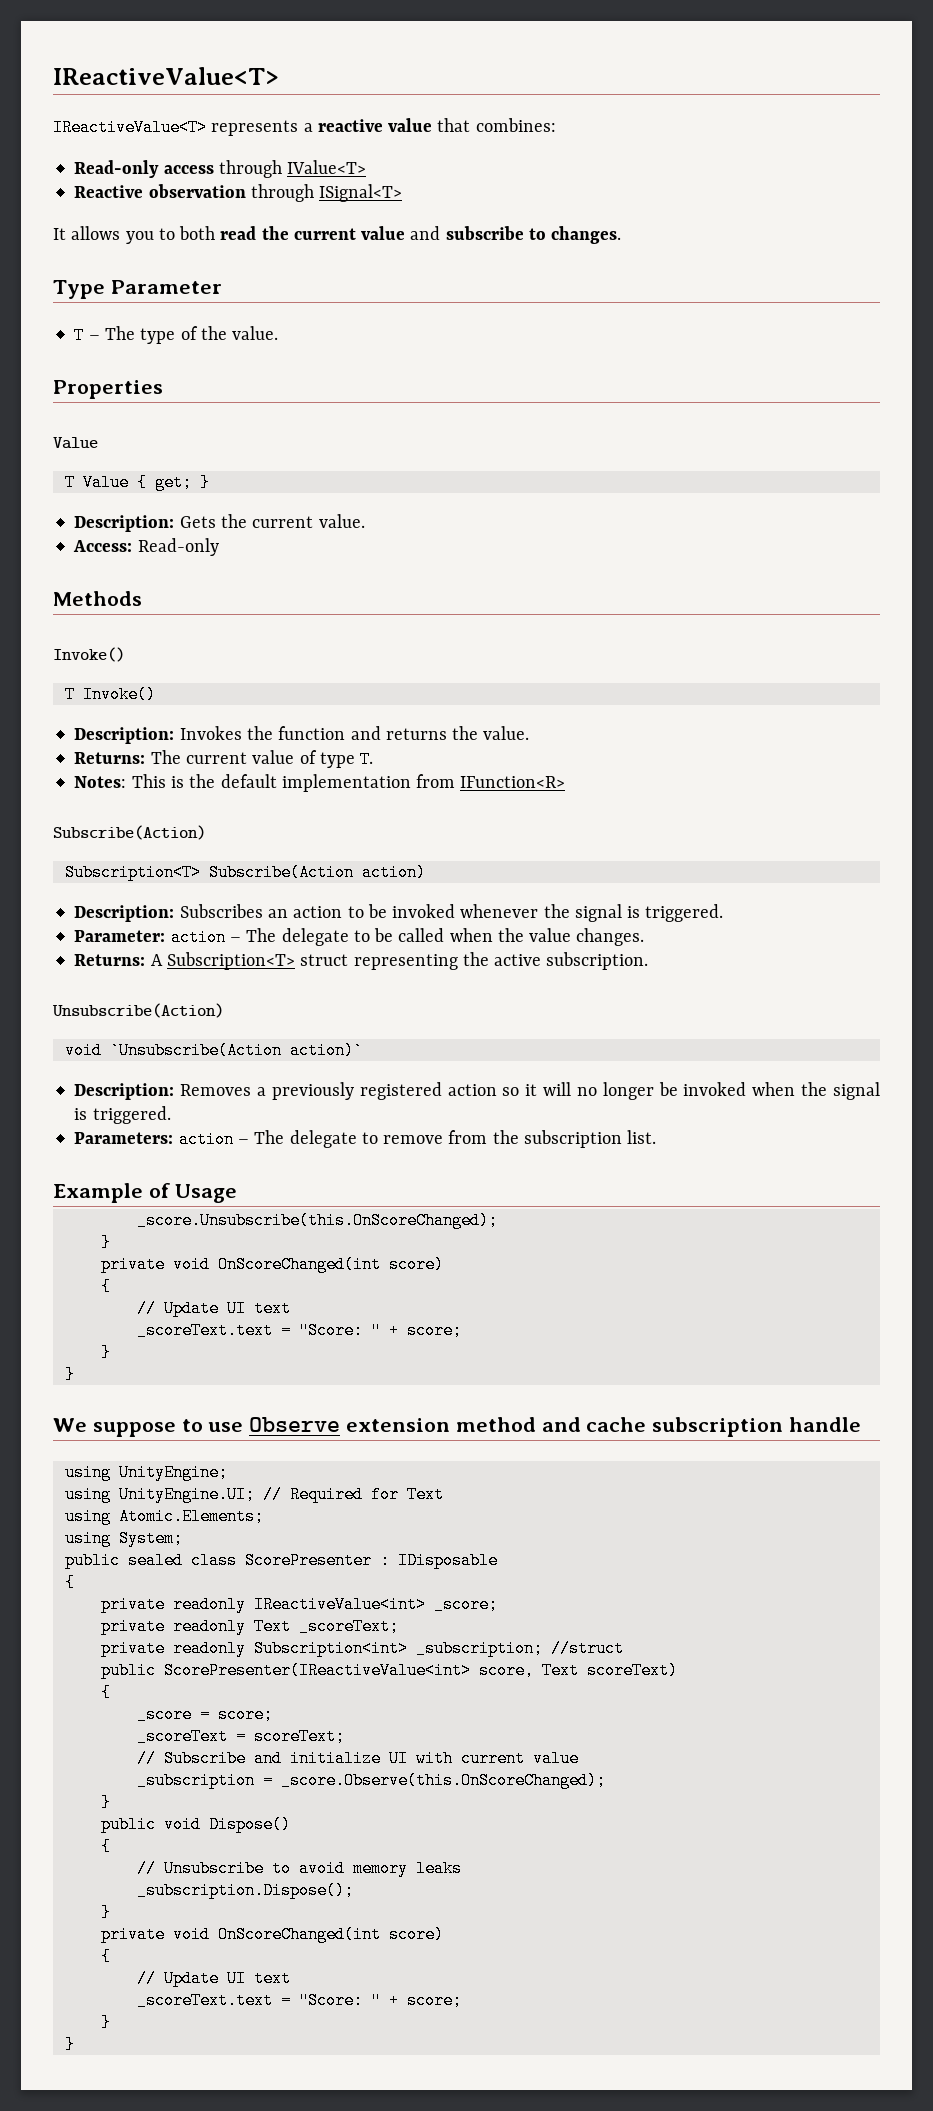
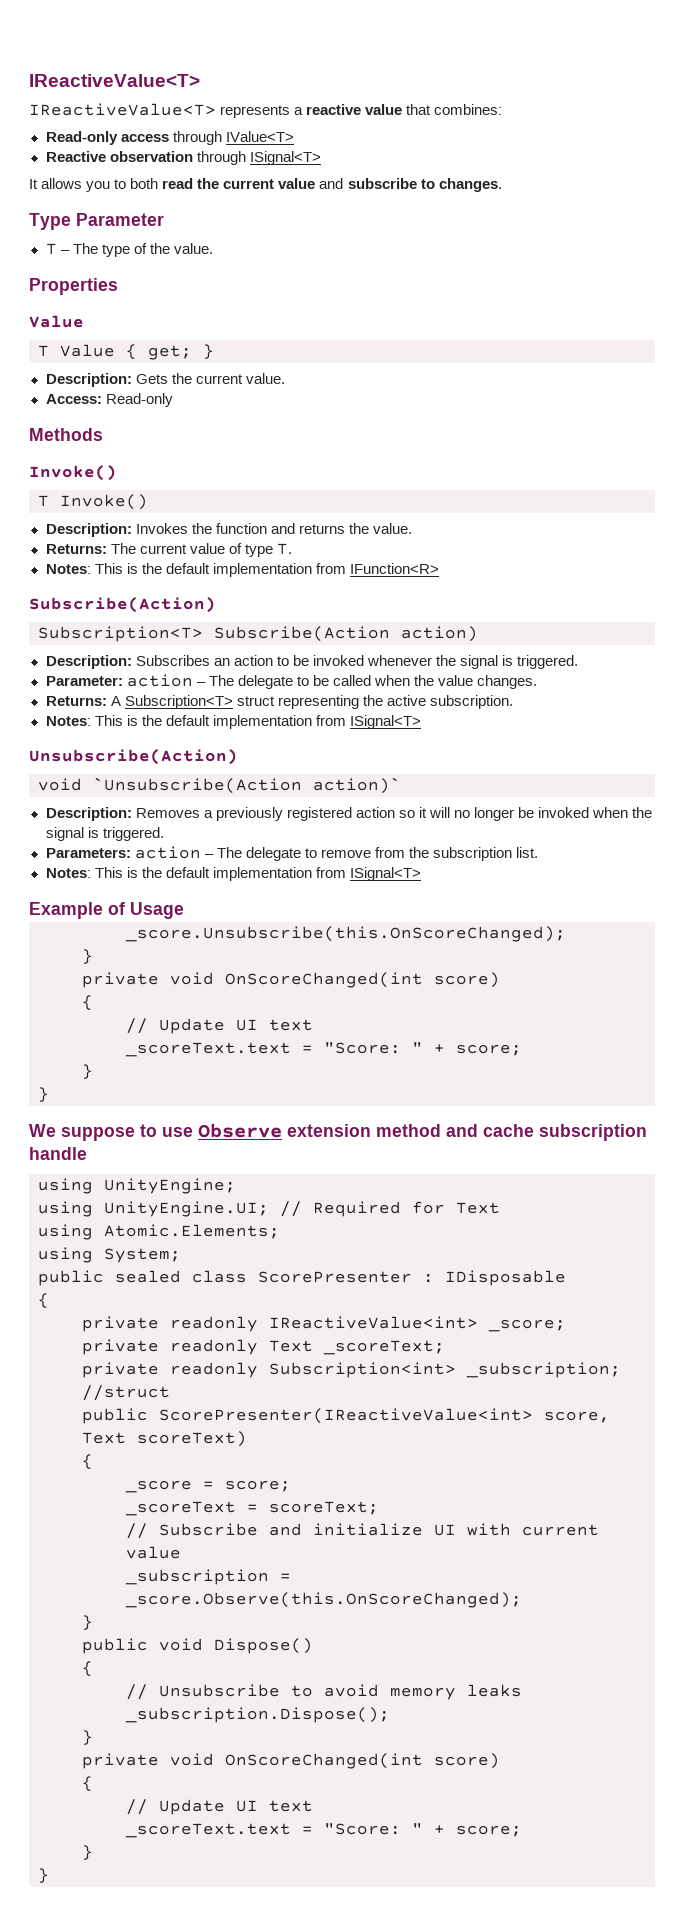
(649, 961) none -> [45,715,421,729] // Notes: This is the default implementation from ISignal<T>
(657, 1137) none -> [45,867,421,881] // Notes: This is the default implementation from ISignal<T>

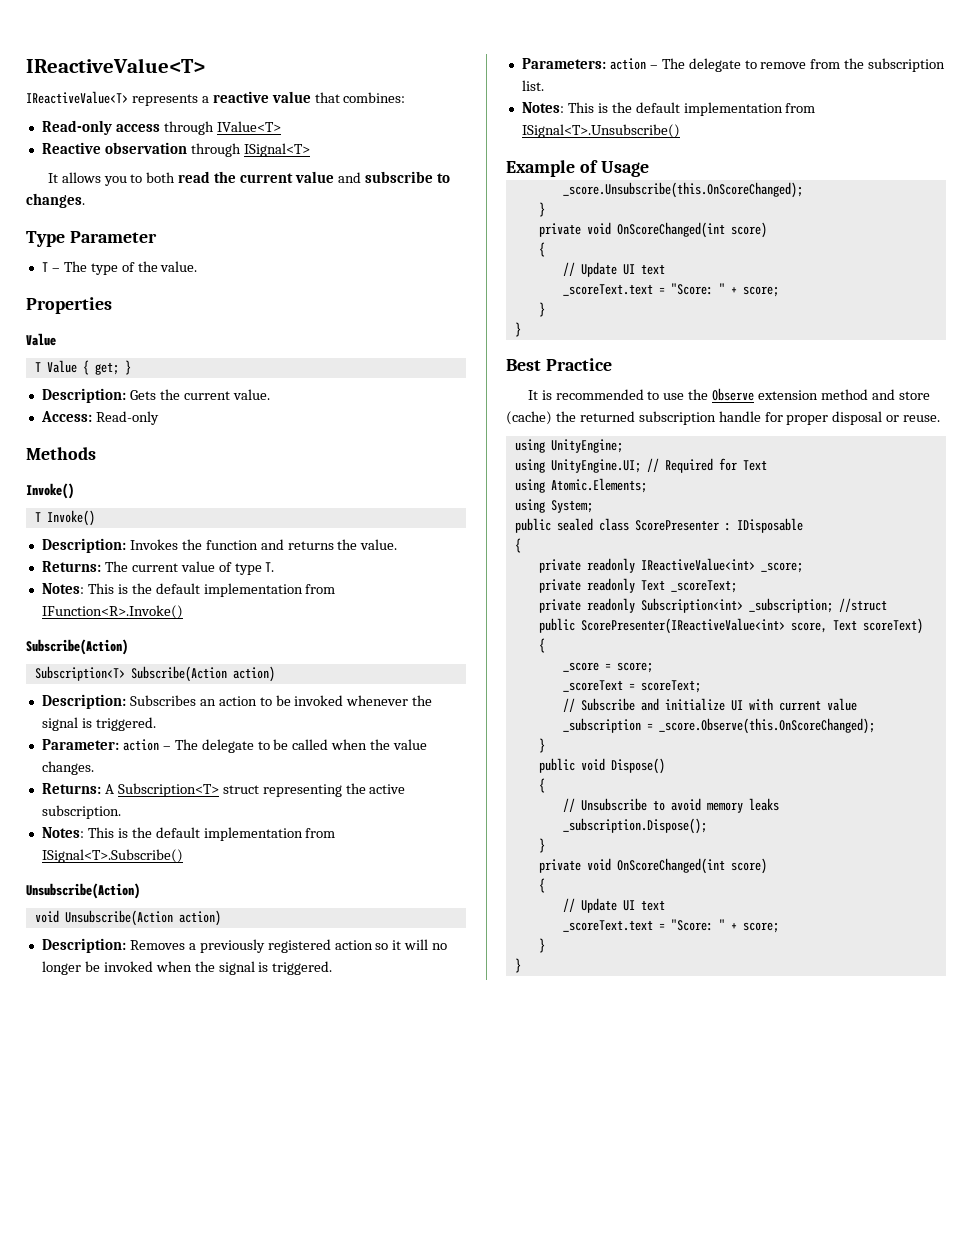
[349,563,439,574] IFunction<R> -> [41,605,183,619] IFunction<R>.Invoke()
[349,715,421,729] ISignal<T> -> [41,849,183,863] ISignal<T>.Subscribe()
[93,777,401,794] `Unsubscribe(Action action)` -> [64,910,221,926] Unsubscribe(Action action)
[349,867,421,881] ISignal<T> -> [521,124,680,138] ISignal<T>.Unsubscribe()
[29,1124,135,1141] We suppose -> [506,358,612,371] [527,389,644,400] Best Practice // It is recommended
(193, 1132) none -> [688,389,709,400] the
[483,1124,647,1141] [29,1147,87,1160] cache subscription handle -> [898,391,930,400] [506,411,941,425] store (cache) the returned subscription handle for proper disposal or reuse.

